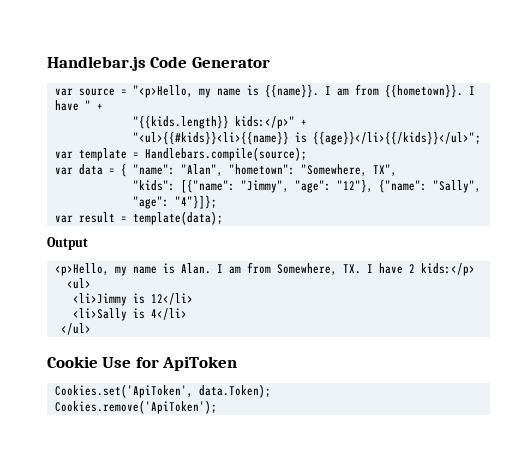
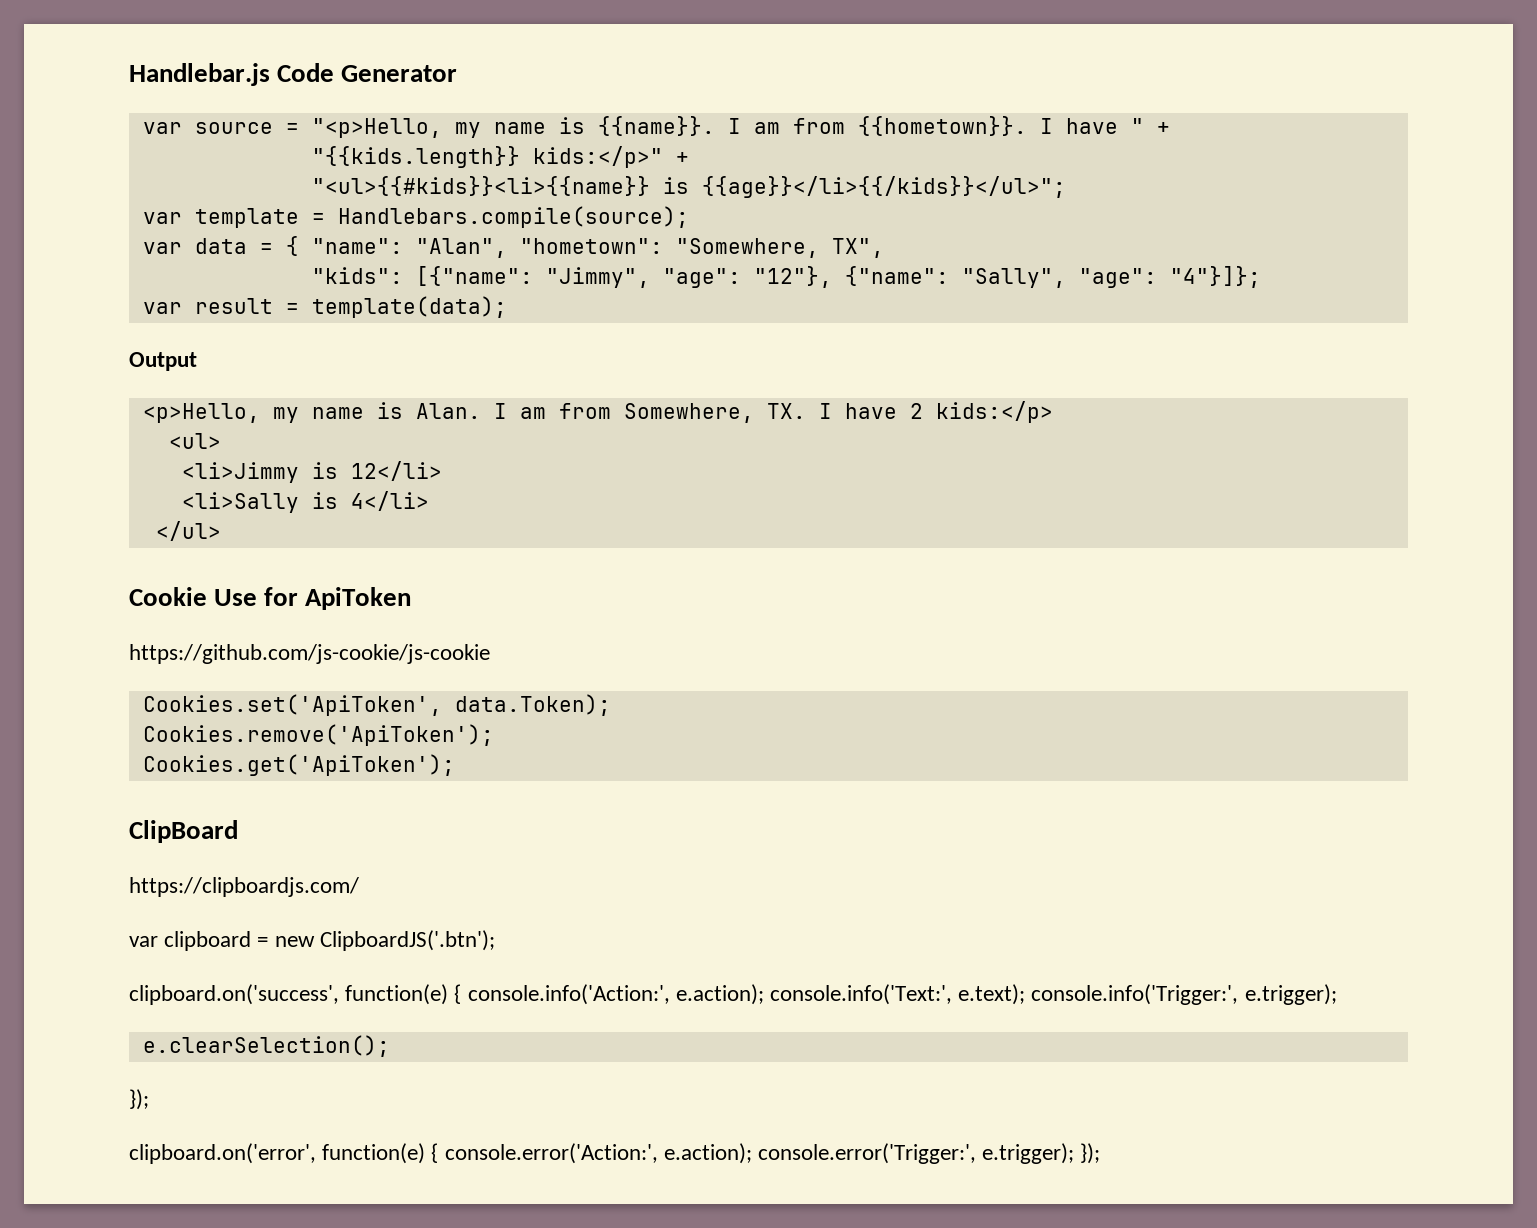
(238, 363) none -> [129,644,490,664] // https://github.com/js-cookie/js-cookie
(217, 407) none -> [142,754,455,776] [129,820,238,843] [129,877,359,897] [129,930,495,951] [129,984,1337,1005] [142,1035,390,1057] [129,1089,149,1110] [129,1143,1101,1164] // Cookies.get('ApiToken'); // ClipBoard // https://clipboardjs.com/ // var clipboard = new ClipboardJS('.btn'); // clipboard.on('success', function(e) { console.info('Action:', e.action); console.info('Text:', e.text); console.info('Trigger:', e.trigger); // e.clearSelection(); // }); // clipboard.on('error', function(e) { console.error('Action:', e.action); console.error('Trigger:', e.trigger); });

